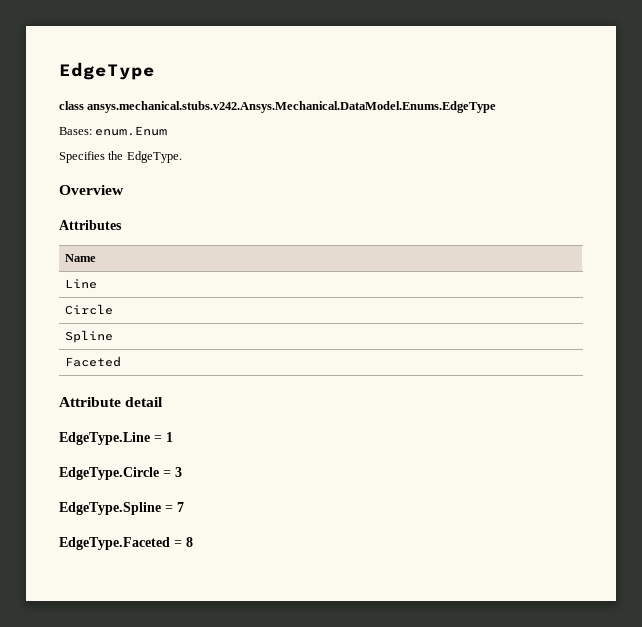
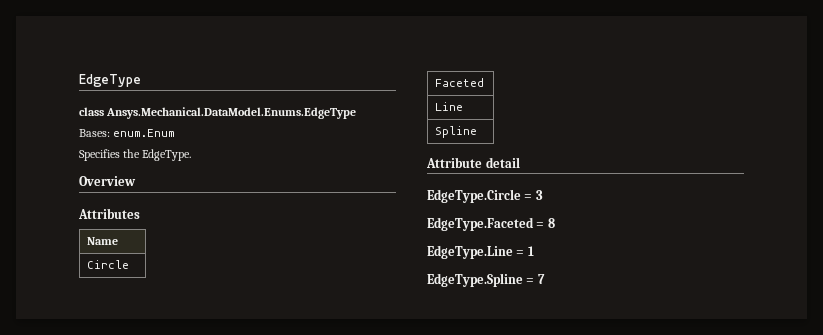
[87,101,497,113] ansys.mechanical.stubs.v242.Ansys.Mechanical.DataModel.Enums.EdgeType -> [106,107,357,119] Ansys.Mechanical.DataModel.Enums.EdgeType
(97, 258) none -> [87,260,130,269] [435,78,485,87] // Circle // Faceted
[65,304,114,315] // Circle -> (464, 106) none
[65,356,122,367] // Faceted -> (478, 132) none
(164, 402) none -> [427,189,543,203] [427,217,555,231] // EdgeType.Circle = 3 // EdgeType.Faceted = 8
[59,467,182,480] // EdgeType.Circle = 3 -> (534, 251) none
[59,537,193,550] // EdgeType.Faceted = 8 -> (545, 279) none

